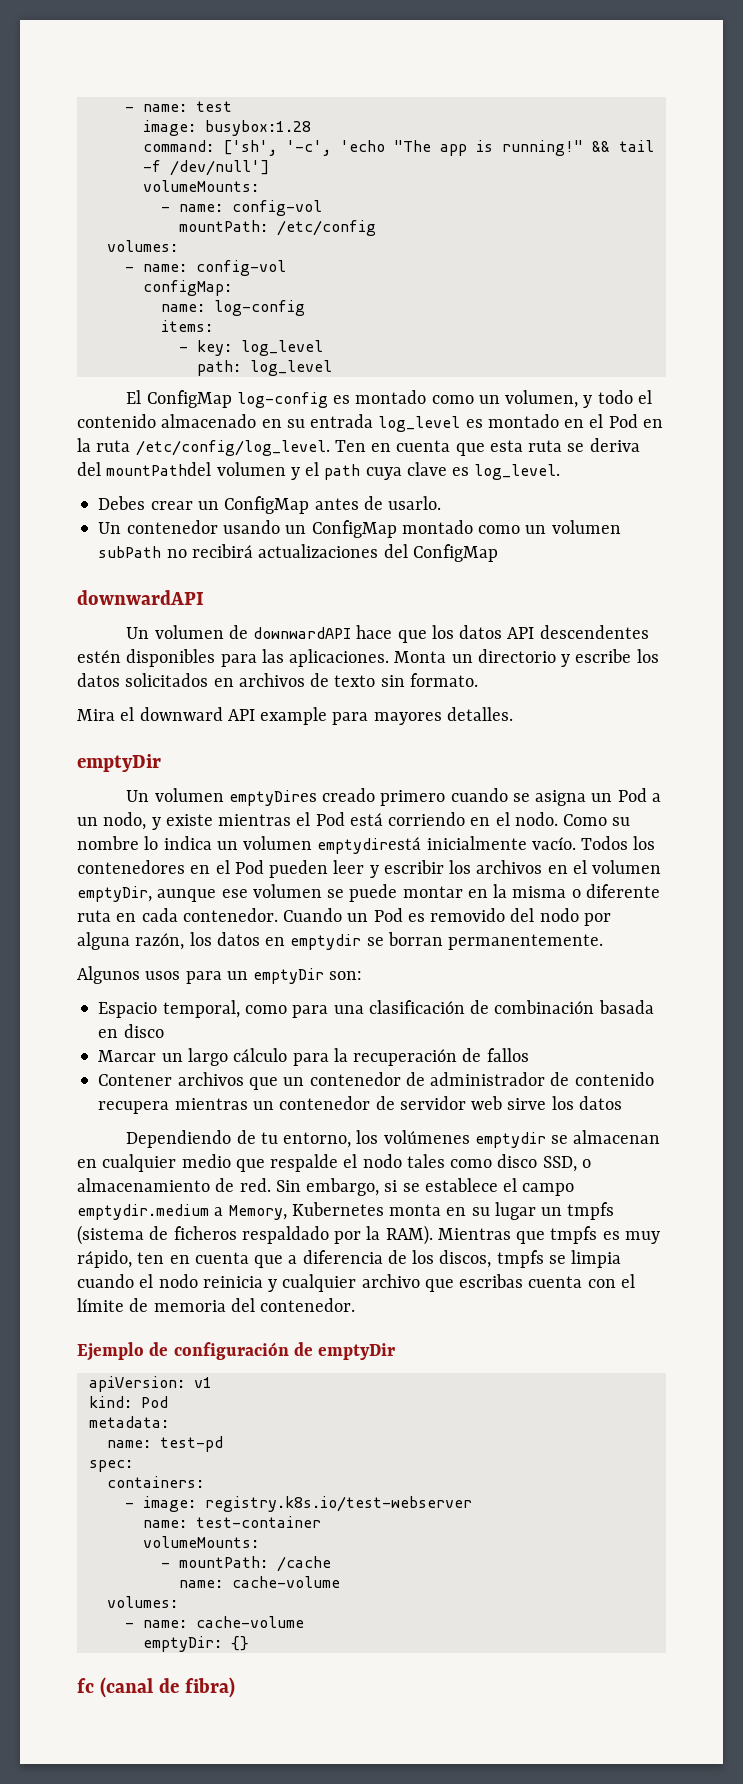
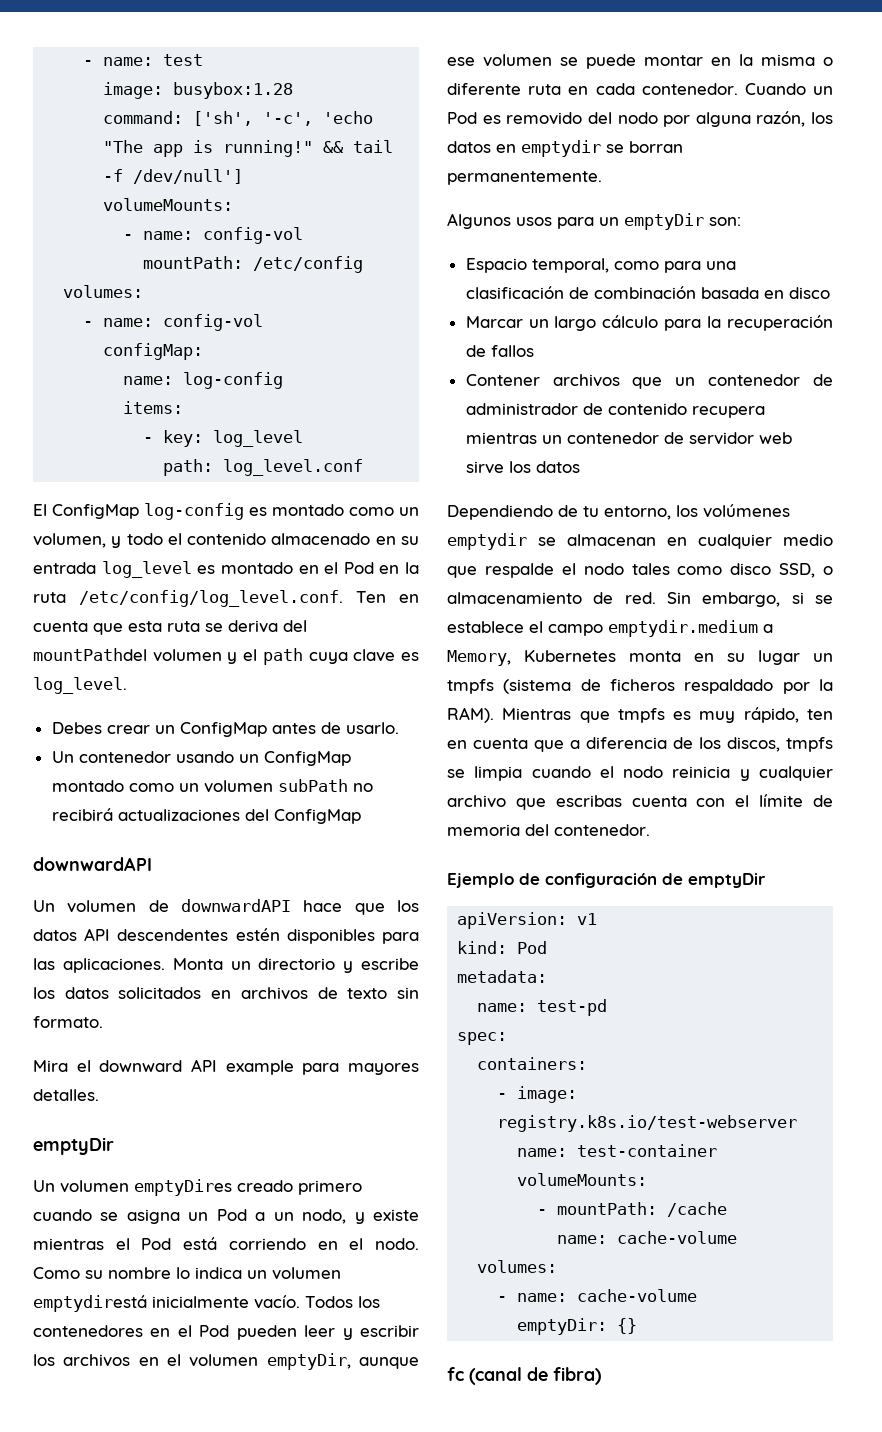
[249,360,332,376] log_level -> [223,459,364,476] log_level.conf
[135,440,330,456] /etc/config/log_level. -> [79,590,343,607] /etc/config/log_level.conf.

